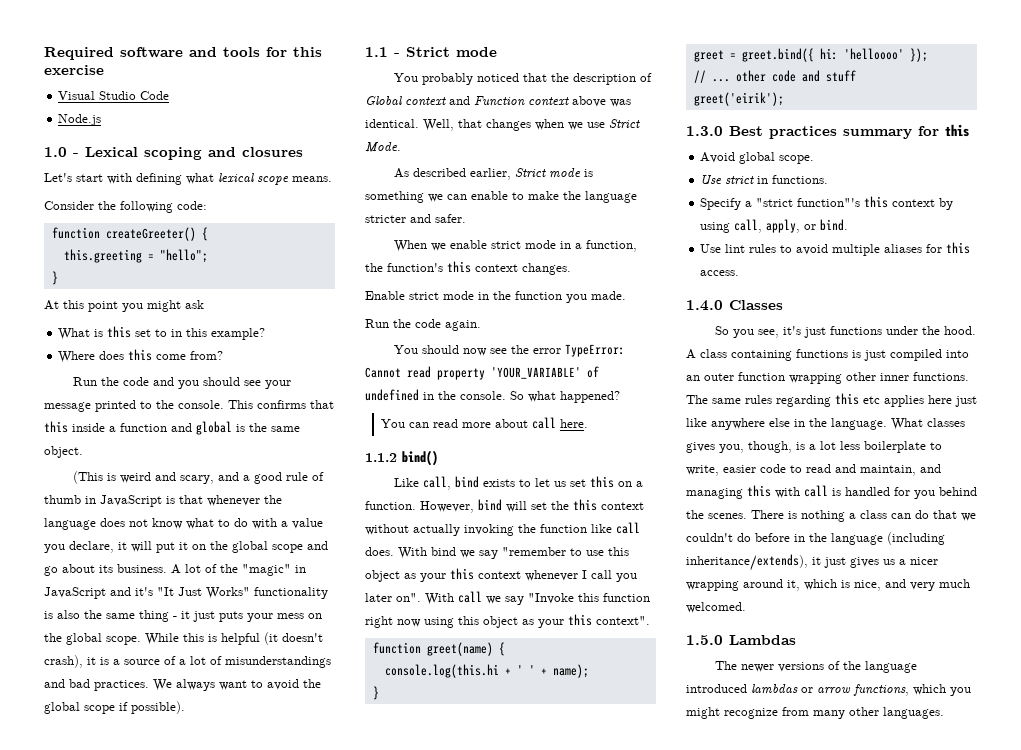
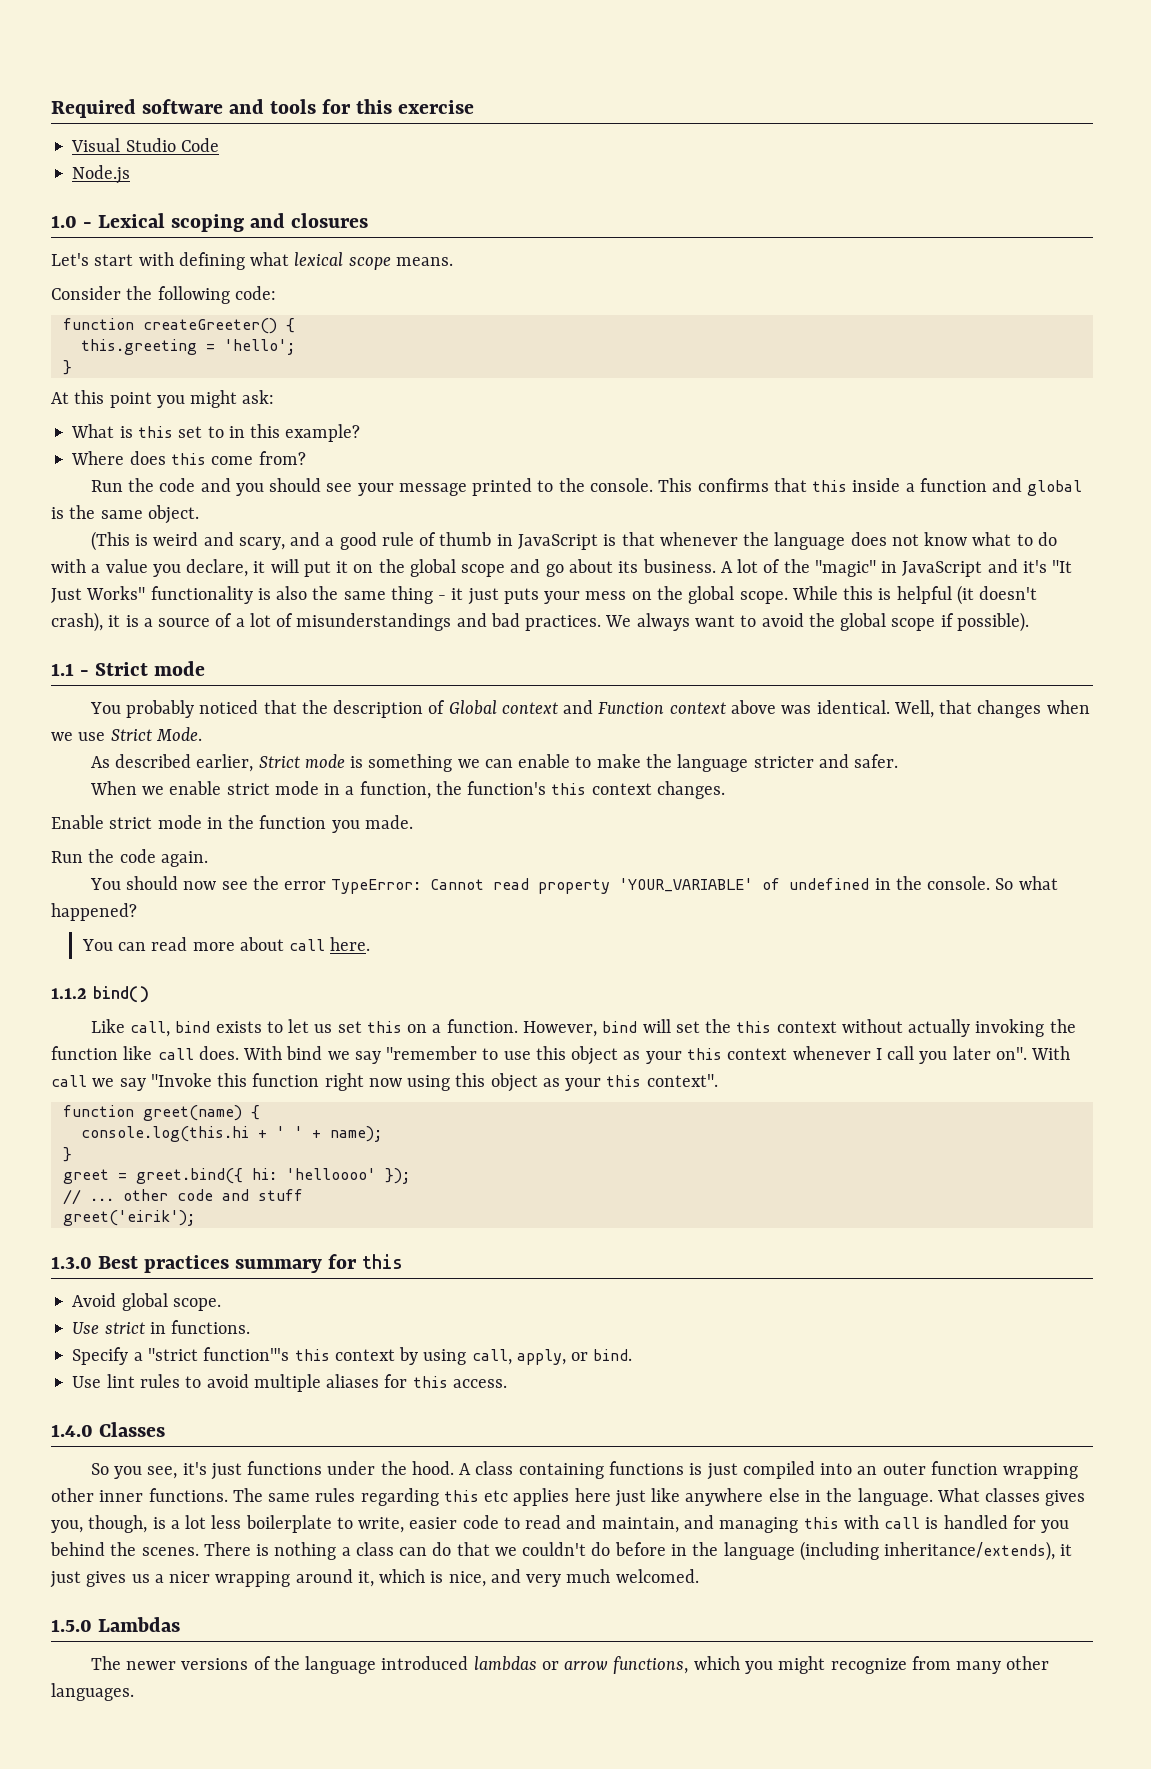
[159,249,208,263] "hello"; -> [223,339,295,355] 'hello';
[185,300,204,309] ask -> [242,390,275,404] ask:

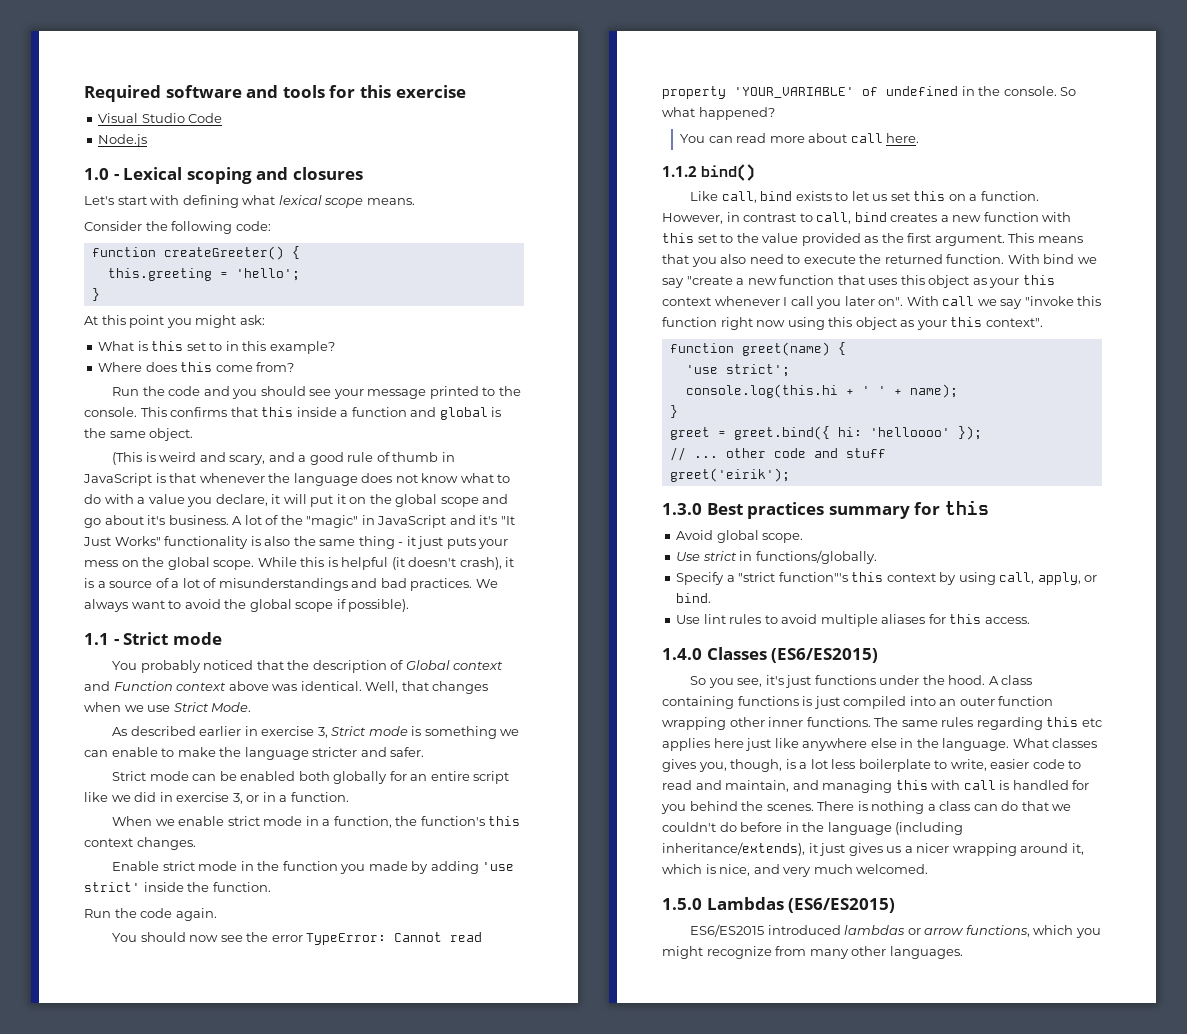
[618,561,639,573] its -> [147,515,166,525] it's
[196,754,254,772] earlier, -> [199,726,328,738] earlier in exercise 3,
(899, 761) none -> [112,771,510,784] [84,792,349,804] // Strict mode can be enabled both globally for an entire script like we did in exercise 3, or in a function.
[364,815,413,829] made. -> [368,861,515,874] [84,882,271,892] made by adding 'use strict' inside the function.
[602,1019,1076,1037] [51,1046,531,1064] bind will set the this context without actually invoking the function like call does. With bind we say "remember to use -> [726,212,1072,224] [662,233,1083,246] [662,254,1097,267] [662,275,898,288] in contrast to call, bind creates a new function with this set to the value provided as the first argument. This means that you also need to execute the returned function. With bind we say "create a new function that uses
[150,1073,212,1087] "Invoke -> [1024,296,1074,306] "invoke
(260, 1112) none -> [685,364,790,377] // 'use strict';
[171,1320,251,1334] functions. -> [755,550,877,564] functions/globally.
(166, 1429) none -> [771,648,879,663] (ES6/ES2015)
[90,1656,377,1674] // The newer versions of the language -> [788,898,896,913] [690,924,765,937] (ES6/ES2015) // ES6/ES2015

